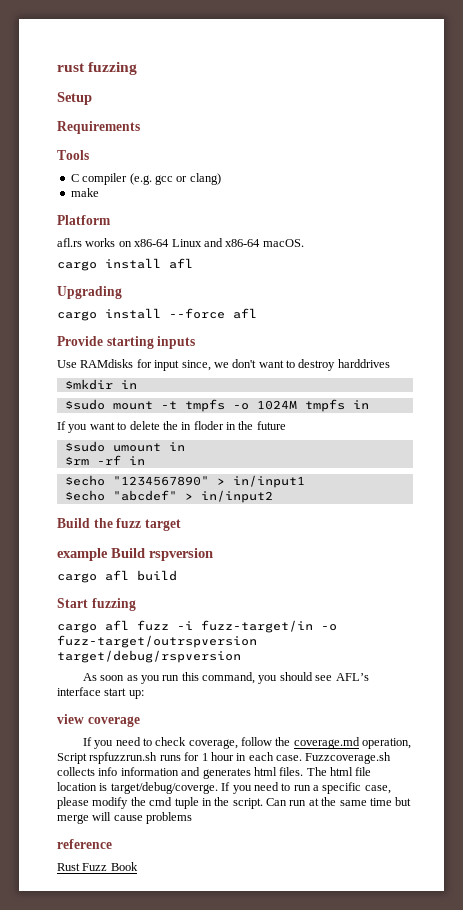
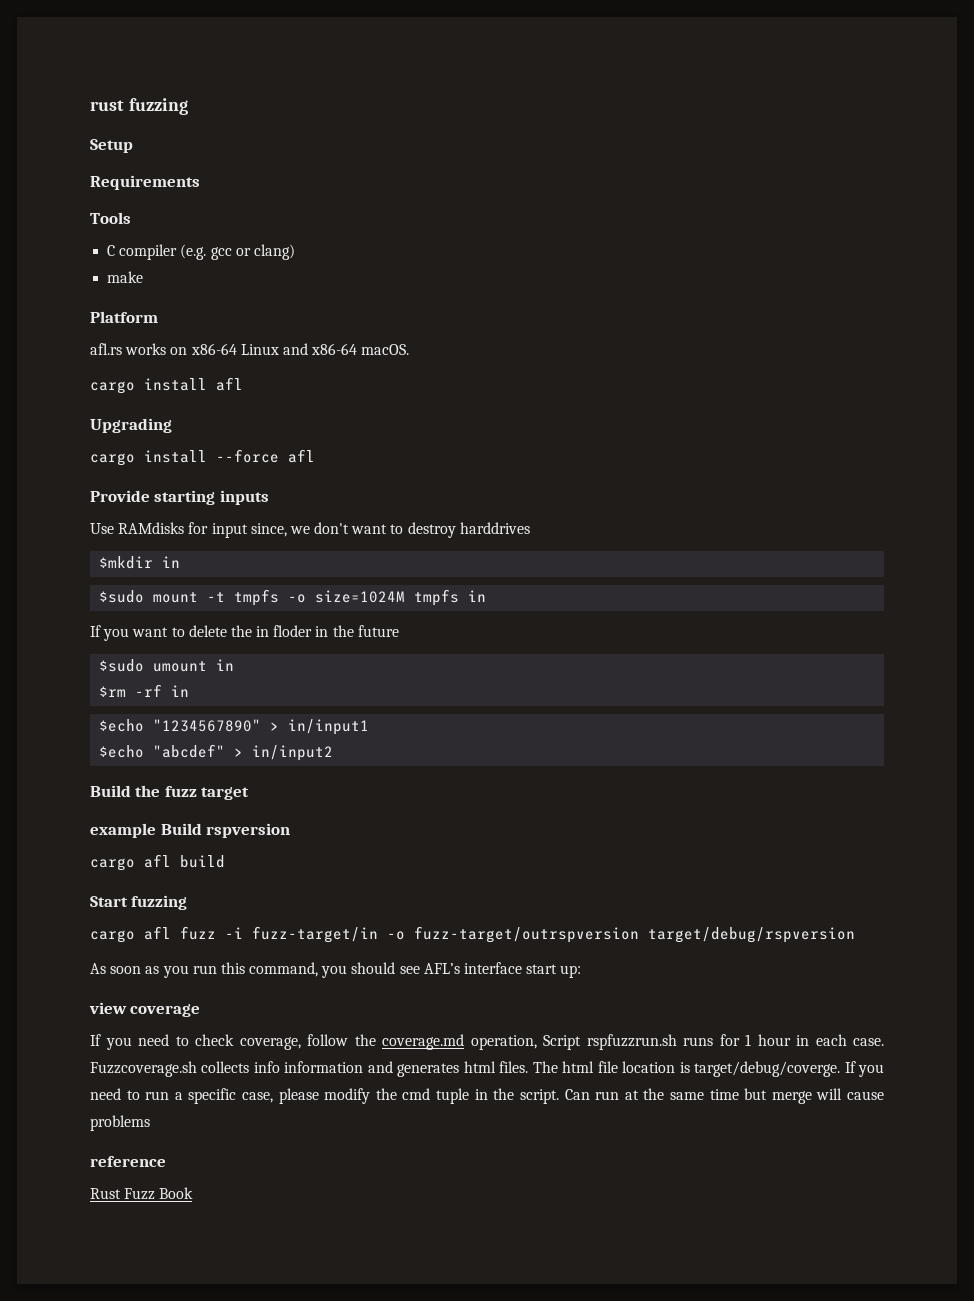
[256,400,297,410] 1024M -> [315,590,406,603] size=1024M

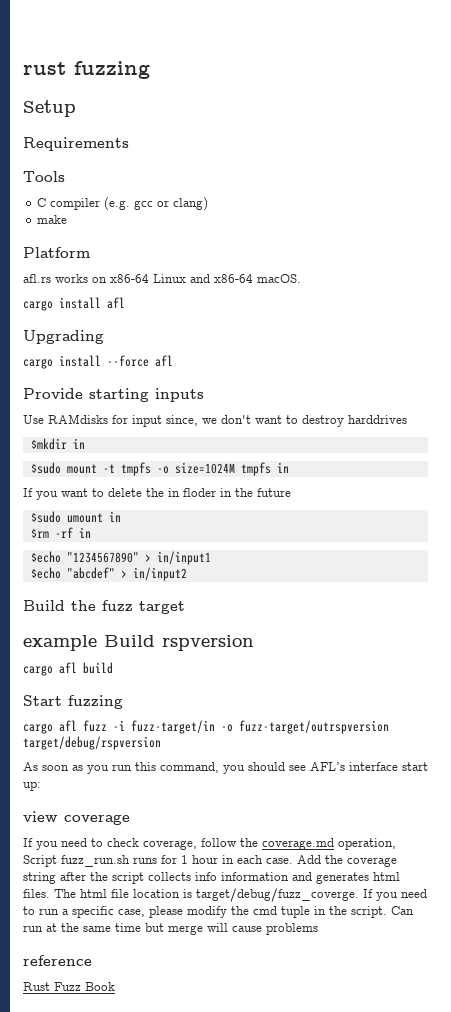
[586,1034,677,1050] rspfuzzrun.sh -> [61,855,130,867] fuzz_run.sh
[90,1061,197,1077] Fuzzcoverage.sh -> [297,855,397,867] [23,872,144,884] Add the coverage string after the script
[694,1061,841,1077] target/debug/coverge. -> [196,888,359,902] target/debug/fuzz_coverge.

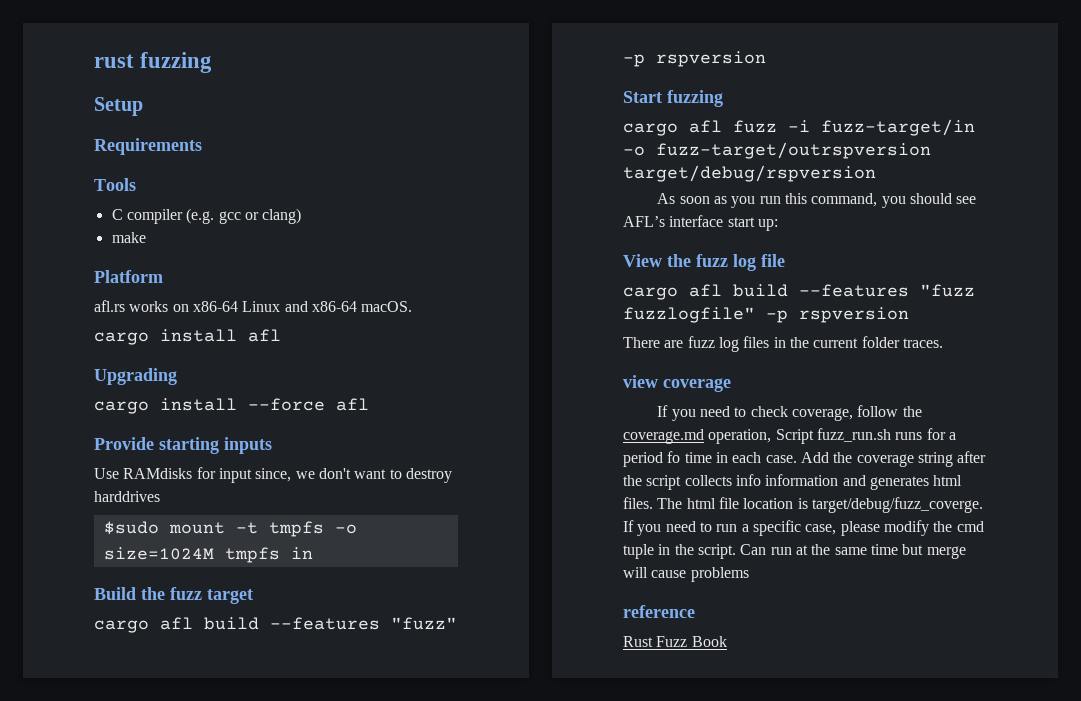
[30,438,85,450] // $mkdir in -> (160, 496) none
[23,488,291,500] [30,511,121,523] [30,527,91,538] [30,551,211,565] [30,567,187,581] // If you want to delete the in floder in the future // $sudo umount in // $rm -rf in // $echo "1234567890" > in/input1 // $echo "abcdef" > in/input2 -> (313, 553) none
[23,635,254,651] [23,662,113,676] // example Build rspversion // cargo afl build -> [94,617,457,633] [623,51,766,67] // cargo afl build --features "fuzz" -p rspversion
(41, 786) none -> [623,254,785,271] [623,284,975,300] [623,307,909,323] [623,336,943,352] // View the fuzz log file // cargo afl build --features "fuzz fuzzlogfile" -p rspversion // There are fuzz log files in the current folder traces.
[181,855,218,864] 1 hour -> [948,432,956,440] [623,451,712,467] a period fo time

